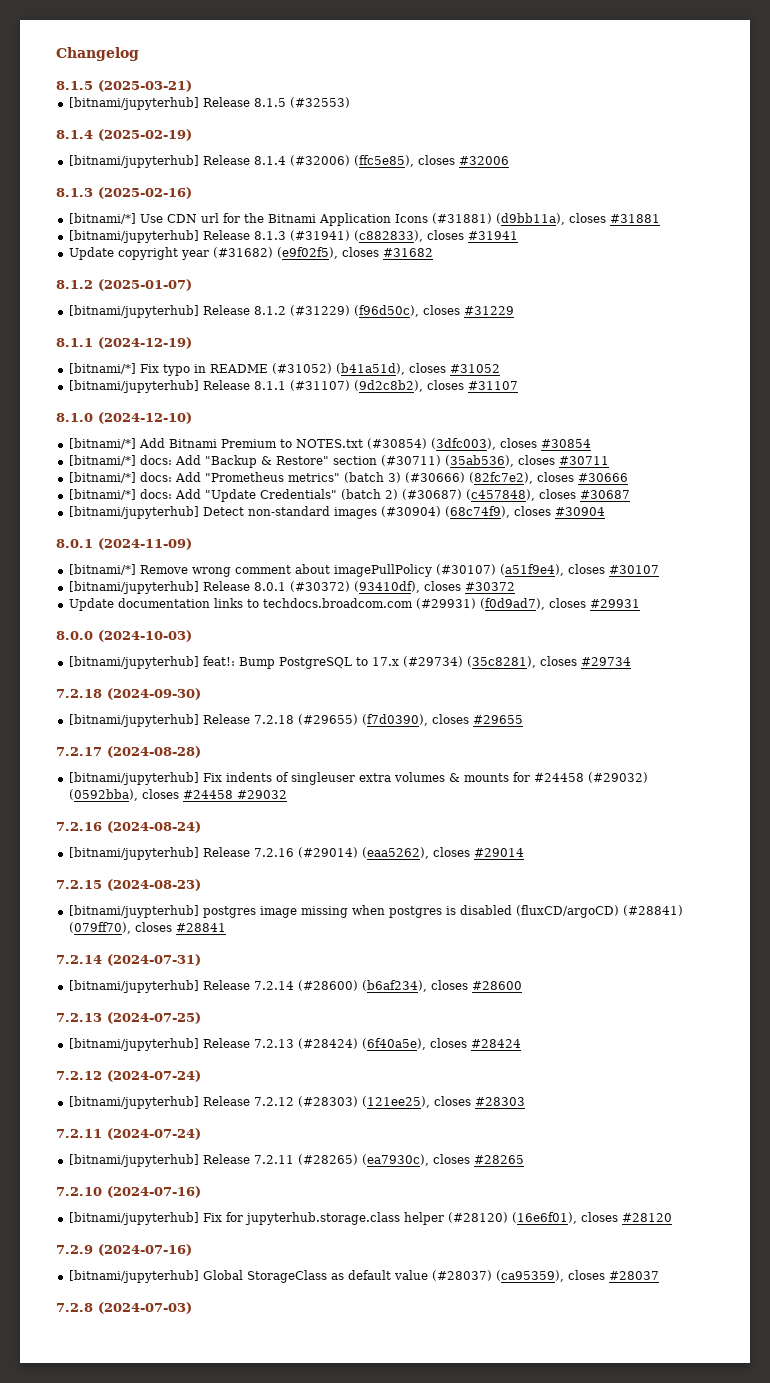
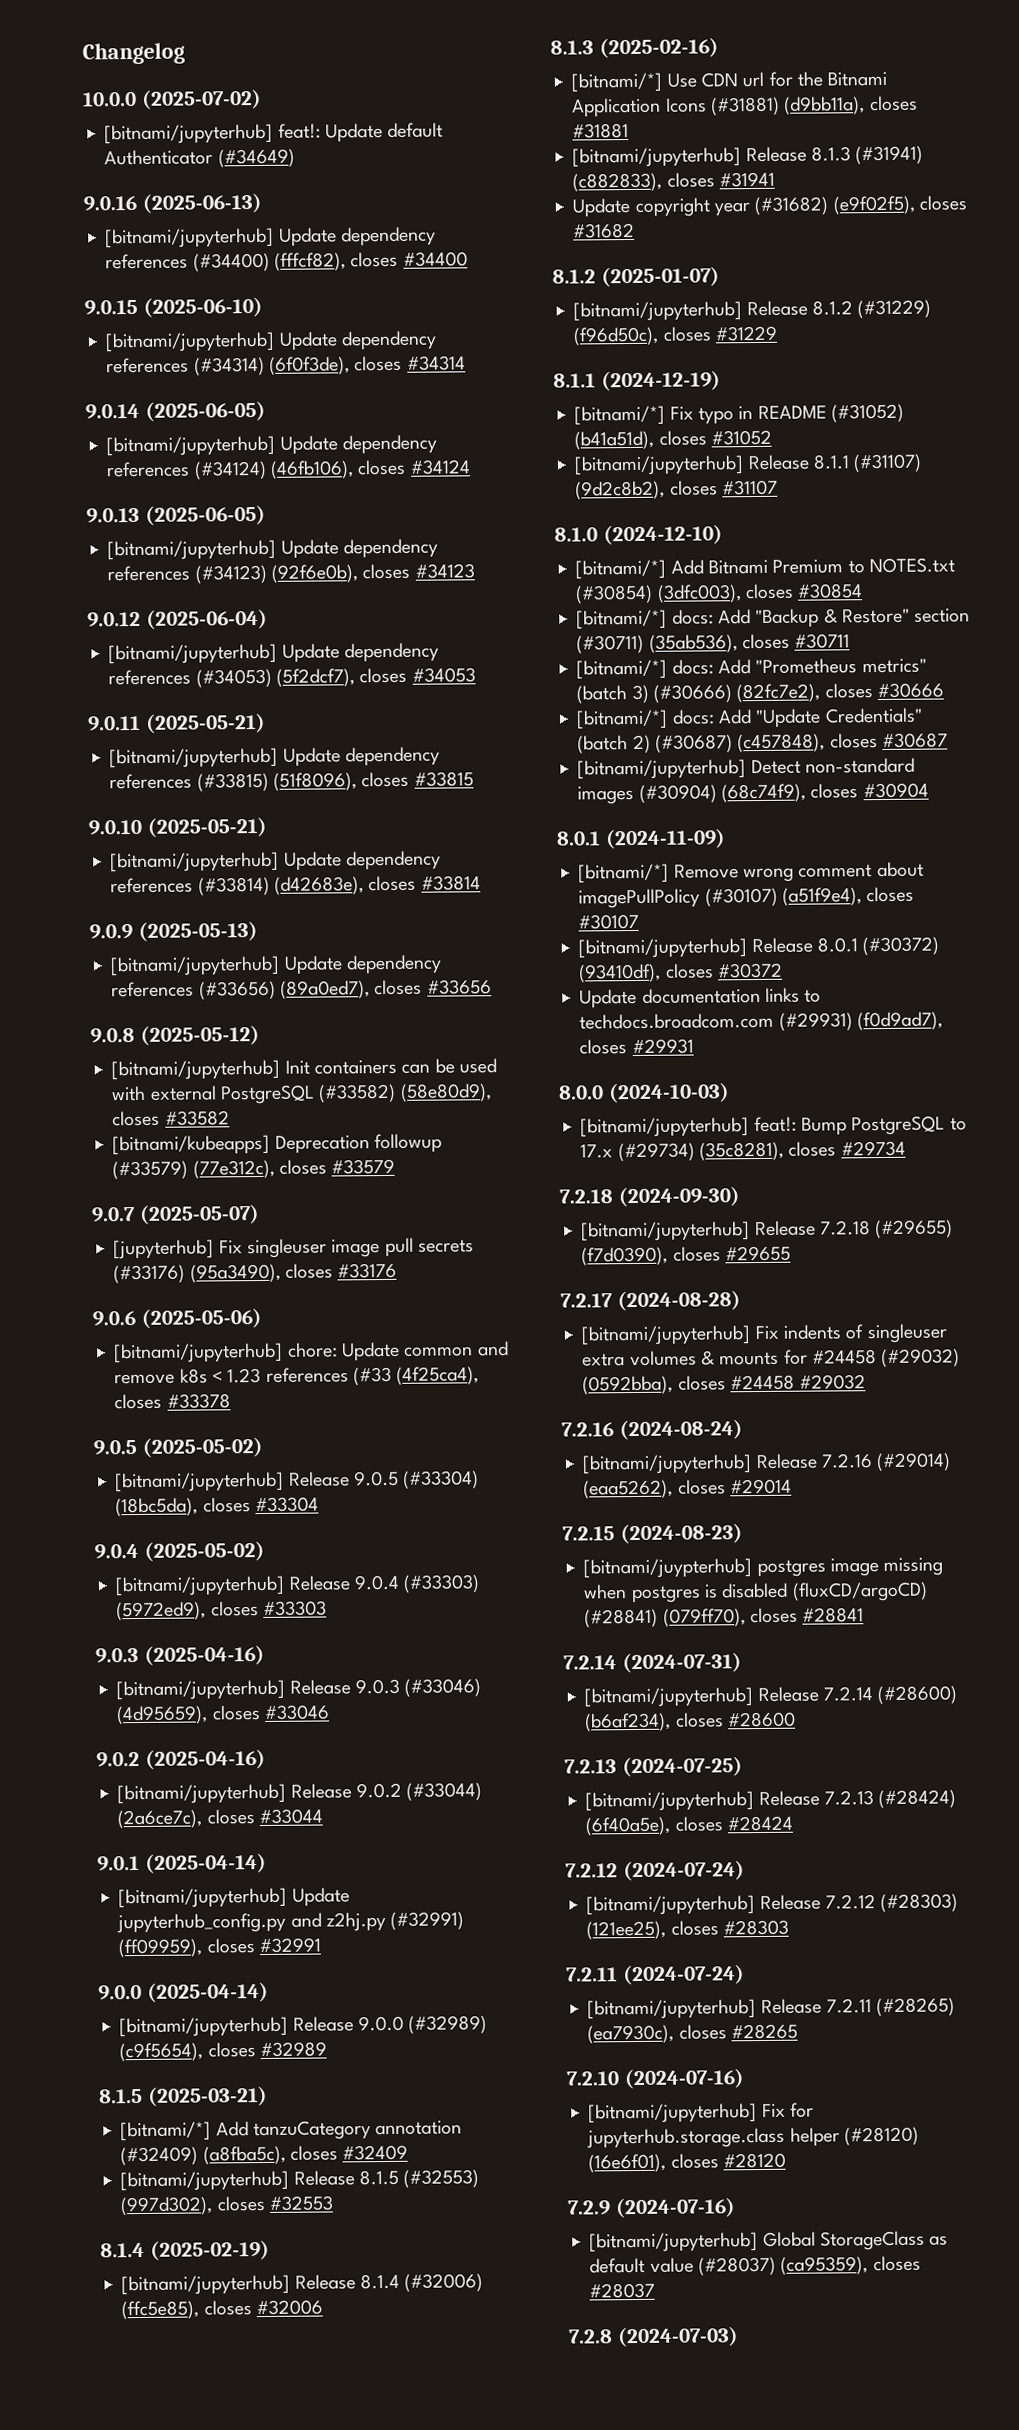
[56,80,192,92] 8.1.5 (2025-03-21) -> [82,88,262,110] [104,122,444,145] [104,148,295,168] [83,192,262,214] [105,226,436,249] [105,251,468,272] [84,296,263,318] [105,330,437,353] [106,355,466,376] [85,400,266,422] [106,434,437,457] [106,459,471,480] [86,504,266,526] [107,538,438,561] [107,563,475,584] [87,608,268,630] [108,642,439,665] [108,667,476,688] [87,712,266,734] [109,746,440,769] [109,771,474,792] [88,816,267,838] [110,850,441,873] [110,875,481,896] [89,921,258,942] [110,954,442,977] [111,979,492,1000] [90,1025,260,1046] [111,1058,497,1081] [111,1083,492,1105] [112,1110,230,1127] [112,1133,442,1156] [112,1158,396,1180] [91,1204,260,1225] [113,1237,474,1260] [113,1262,398,1284] [92,1307,262,1329] [114,1341,509,1364] [114,1366,480,1386] [114,1393,231,1410] [93,1436,263,1458] [115,1470,480,1493] [115,1496,319,1517] [94,1540,265,1562] [115,1574,481,1597] [116,1600,327,1621] [95,1644,265,1666] [116,1678,482,1701] [116,1704,330,1725] [96,1748,266,1770] [117,1782,483,1805] [117,1808,323,1829] [97,1852,267,1874] [118,1887,350,1909] [116,1911,465,1934] [118,1937,321,1958] [98,1981,269,2003] [119,2015,488,2038] [119,2041,327,2062] [99,2085,268,2107] [120,2120,463,2142] [120,2144,409,2166] 10.0.0 (2025-07-02) // [bitnami/jupyterhub] feat!: Update default Authenticator (#34649) // 9.0.16 (2025-06-13) // [bitnami/jupyterhub] Update dependency references (#34400) (fffcf82), closes #34400 // 9.0.15 (2025-06-10) // [bitnami/jupyterhub] Update dependency references (#34314) (6f0f3de), closes #34314 // 9.0.14 (2025-06-05) // [bitnami/jupyterhub] Update dependency references (#34124) (46fb106), closes #34124 // 9.0.13 (2025-06-05) // [bitnami/jupyterhub] Update dependency references (#34123) (92f6e0b), closes #34123 // 9.0.12 (2025-06-04) // [bitnami/jupyterhub] Update dependency references (#34053) (5f2dcf7), closes #34053 // 9.0.11 (2025-05-21) // [bitnami/jupyterhub] Update dependency references (#33815) (51f8096), closes #33815 // 9.0.10 (2025-05-21) // [bitnami/jupyterhub] Update dependency references (#33814) (d42683e), closes #33814 // 9.0.9 (2025-05-13) // [bitnami/jupyterhub] Update dependency references (#33656) (89a0ed7), closes #33656 // 9.0.8 (2025-05-12) // [bitnami/jupyterhub] Init containers can be used with external PostgreSQL (#33582) (58e80d9), closes #33582 // [bitnami/kubeapps] Deprecation followup (#33579) (77e312c), closes #33579 // 9.0.7 (2025-05-07) // [jupyterhub] Fix singleuser image pull secrets (#33176) (95a3490), closes #33176 // 9.0.6 (2025-05-06) // [bitnami/jupyterhub] chore: Update common and remove k8s < 1.23 references (#33 (4f25ca4), closes #33378 // 9.0.5 (2025-05-02) // [bitnami/jupyterhub] Release 9.0.5 (#33304) (18bc5da), closes #33304 // 9.0.4 (2025-05-02) // [bitnami/jupyterhub] Release 9.0.4 (#33303) (5972ed9), closes #33303 // 9.0.3 (2025-04-16) // [bitnami/jupyterhub] Release 9.0.3 (#33046) (4d95659), closes #33046 // 9.0.2 (2025-04-16) // [bitnami/jupyterhub] Release 9.0.2 (#33044) (2a6ce7c), closes #33044 // 9.0.1 (2025-04-14) // [bitnami/jupyterhub] Update jupyterhub_config.py and z2hj.py (#32991) (ff09959), closes #32991 // 9.0.0 (2025-04-14) // [bitnami/jupyterhub] Release 9.0.0 (#32989) (c9f5654), closes #32989 // 8.1.5 (2025-03-21) // [bitnami/*] Add tanzuCategory annotation (#32409) (a8fba5c), closes #32409
(350, 102) none -> [120,2195,333,2216] (997d302), closes #32553

